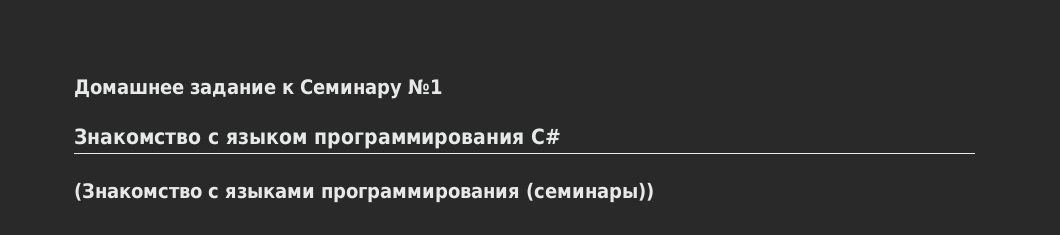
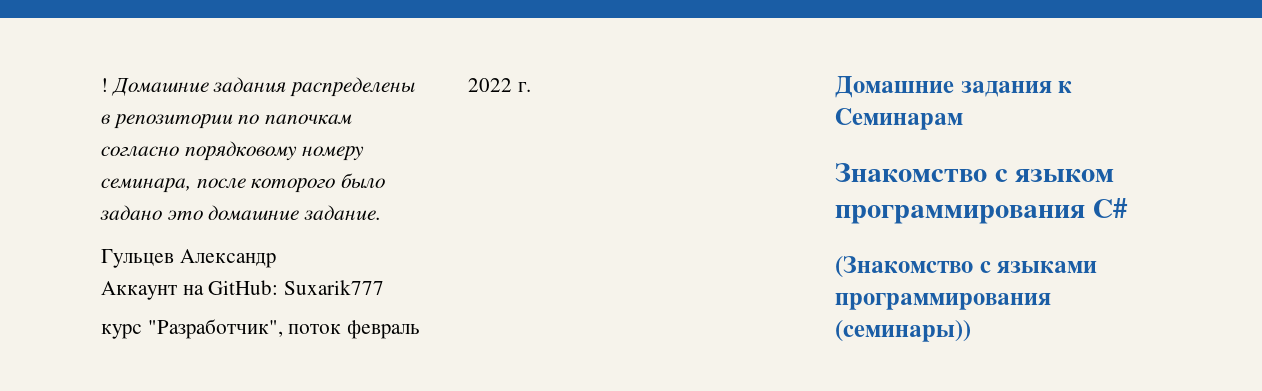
[74,79,443,99] Домашнее задание к Семинару №1 -> [101,77,416,97] [101,114,353,129] [101,141,365,161] [101,173,386,193] [100,205,382,220] [101,249,276,268] [101,280,385,300] [101,319,421,339] [468,78,531,92] [835,76,1073,98] [835,108,963,130] ! Домашние задания распределены в репозитории по папочкам согласно порядковому номеру семинара, после которого было задано это домашние задание. // Гульцев Александр // Аккаунт на GitHub: Suxarik777 // курс "Разработчик", поток февраль 2022 г. // Домашние задания к Семинарам

